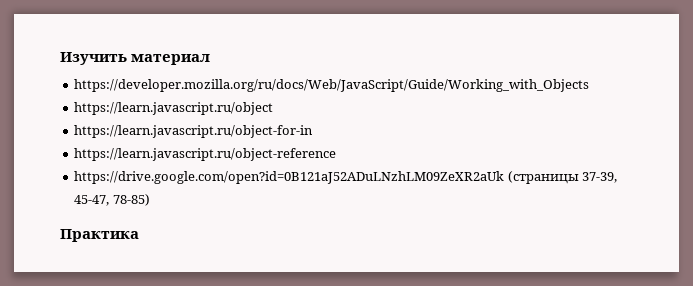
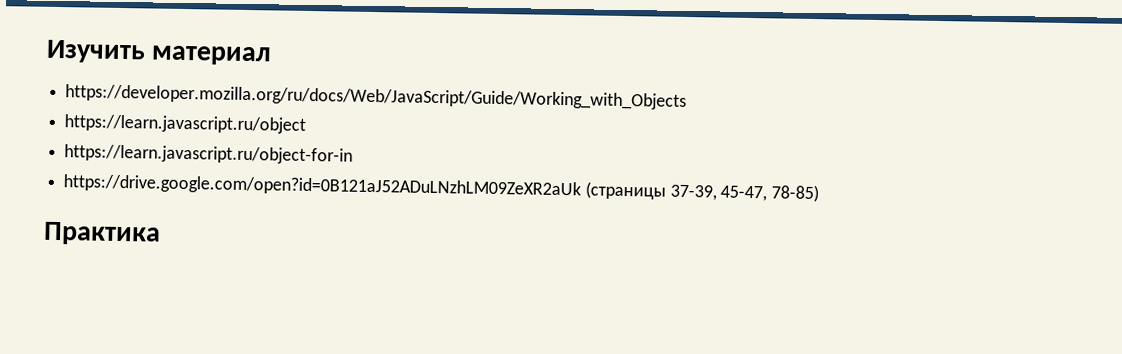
[74,148,337,161] // https://learn.javascript.ru/object-reference -> (354, 154) none

